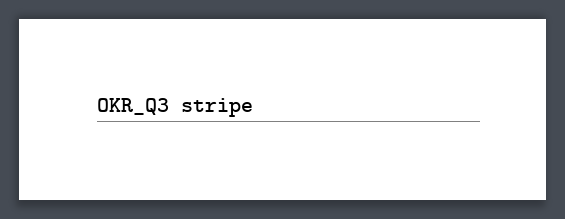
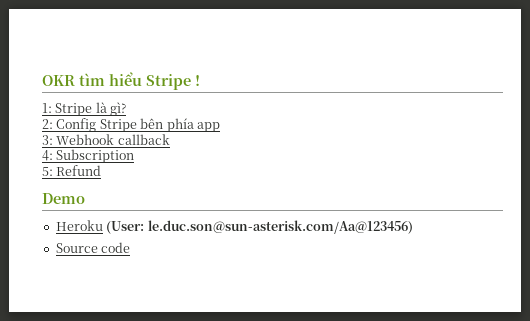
[97,98,253,117] OKR_Q3 stripe -> [42,72,200,90] [42,102,127,116] [42,118,220,132] [42,134,170,145] [42,149,135,163] [42,165,102,176] [42,193,85,204] [55,220,413,234] [55,242,131,253] OKR tìm hiểu Stripe ! // 1: Stripe là gì? // 2: Config Stripe bên phía app // 3: Webhook callback // 4: Subscription // 5: Refund // Demo // Heroku (User: le.duc.son@sun-asterisk.com/Aa@123456) // Source code

